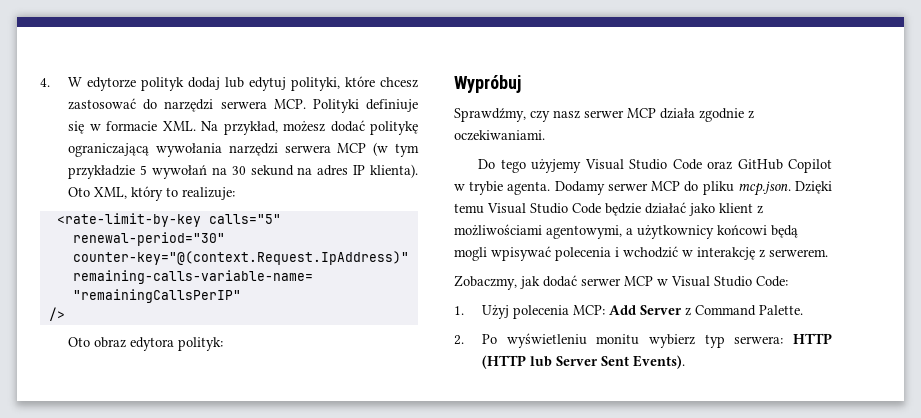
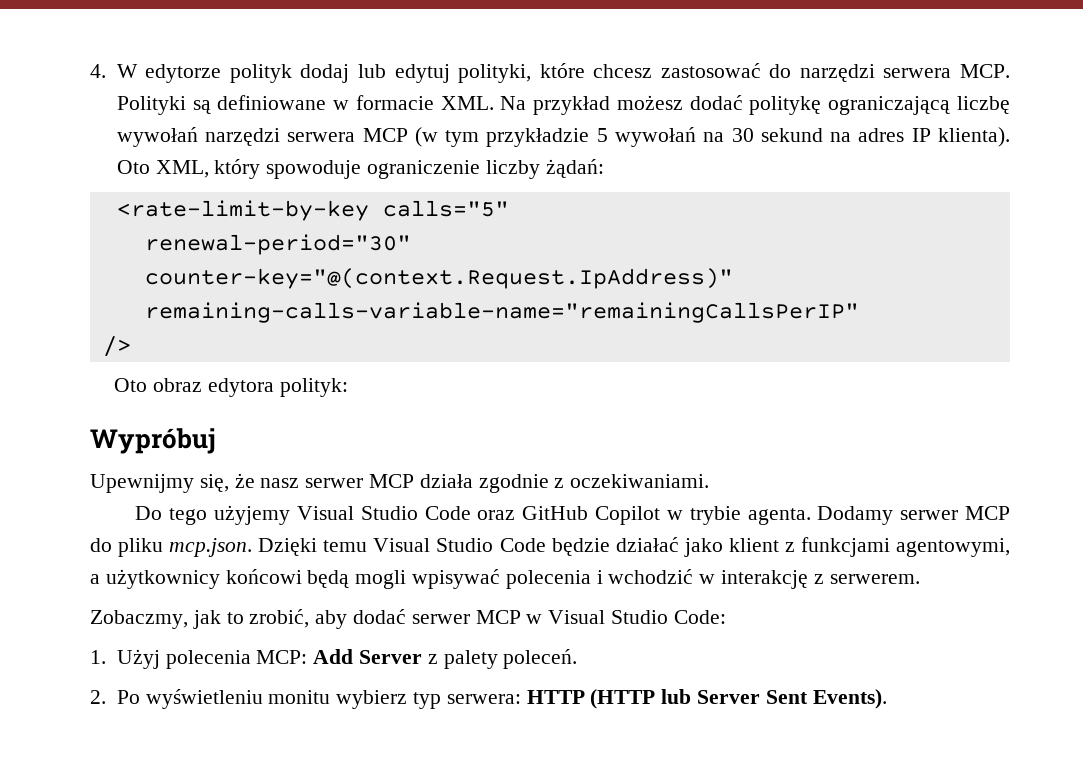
[366,99,419,112] [68,121,85,134] definiuje się -> [192,95,327,114] są definiowane
[223,121,278,135] przykład, -> [533,96,611,115] przykład
[156,143,223,157] wywołania -> [957,96,1011,114] [116,127,198,147] liczbę wywołań
[166,187,236,200] to realizuje: -> [266,159,604,179] spowoduje ograniczenie liczby żądań:
[454,108,550,122] Sprawdźmy, czy -> [90,473,255,493] Upewnijmy się, że
[454,224,542,236] możliwościami -> [800,537,890,557] funkcjami
(540, 282) none -> [226,609,348,629] to zrobić, aby
[695,305,804,316] Command Palette. -> [443,649,578,669] palety poleceń.

